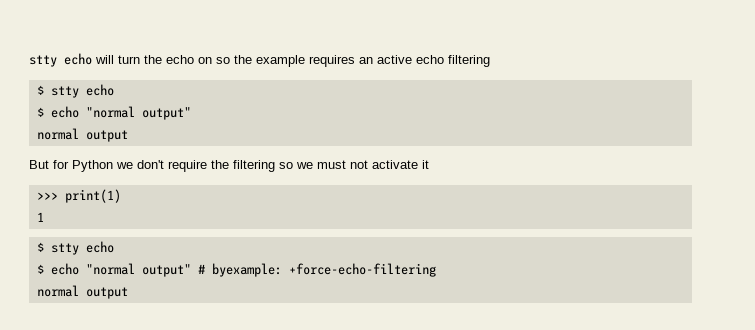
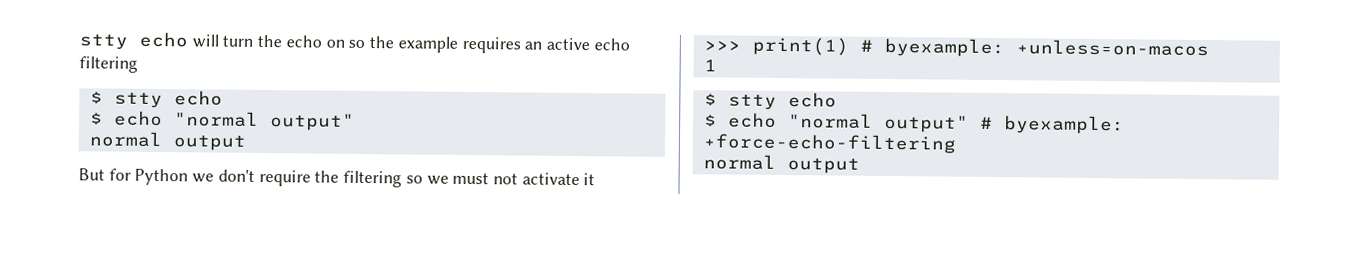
(121, 196) none -> [859,37,1209,58] # byexample: +unless=on-macos

